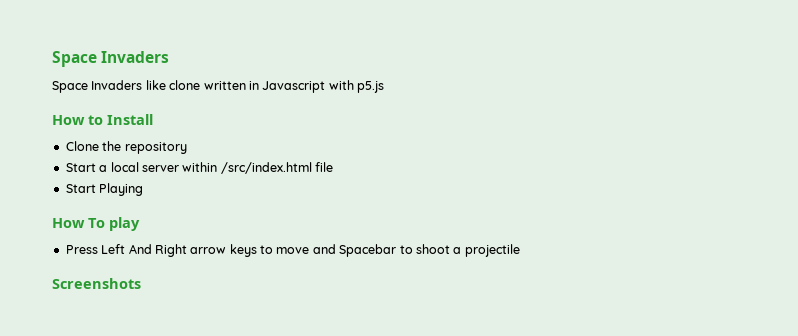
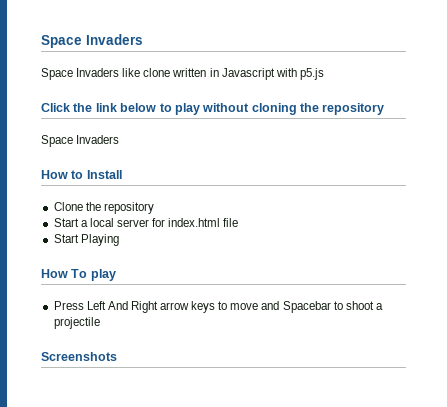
(384, 87) none -> [41,103,385,115] [41,135,120,147] // Click the link below to play without cloning the repository // Space Invaders
[182,162,312,174] within /src/index.html -> [152,218,221,227] for index.html

